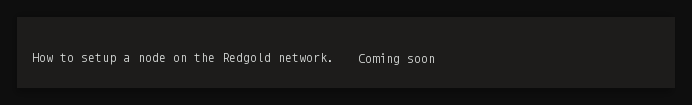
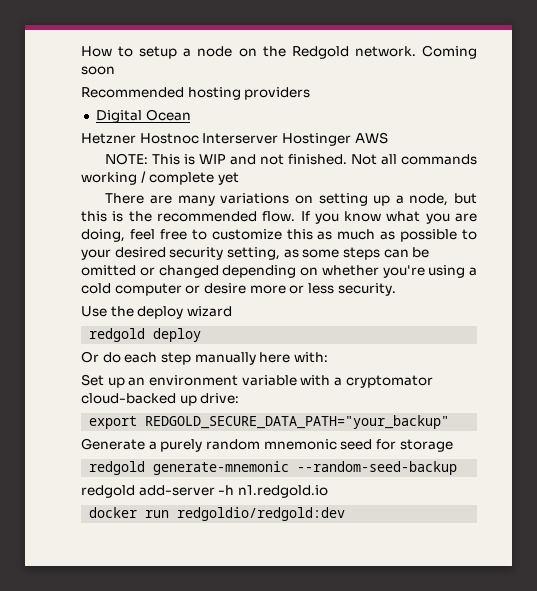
(435, 59) none -> [81,87,311,100] [95,109,191,123] [81,132,388,146] [105,153,477,165] [81,171,239,185] [105,193,477,206] [81,211,478,224] [81,229,477,242] [81,247,430,260] [81,265,477,278] [81,283,396,296] [81,306,232,319] [89,328,202,342] [81,351,328,365] [81,374,433,388] [81,393,240,406] [89,415,450,429] [81,438,453,452] [89,461,458,475] [81,485,328,498] [89,507,346,521] // Recommended hosting providers // Digital Ocean // Hetzner Hostnoc Interserver Hostinger AWS // NOTE: This is WIP and not finished. Not all commands working / complete yet // There are many variations on setting up a node, but this is the recommended flow. If you know what you are doing, feel free to customize this as much as possible to your desired security setting, as some steps can be omitted or changed depending on whether you're using a cold computer or desire more or less security. // Use the deploy wizard // redgold deploy // Or do each step manually here with: // Set up an environment variable with a cryptomator cloud-backed up drive: // export REDGOLD_SECURE_DATA_PATH="your_backup" // Generate a purely random mnemonic seed for storage // redgold generate-mnemonic --random-seed-backup // redgold add-server -h n1.redgold.io // docker run redgoldio/redgold:dev

